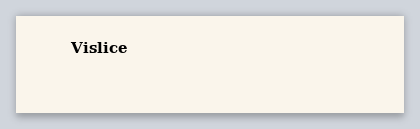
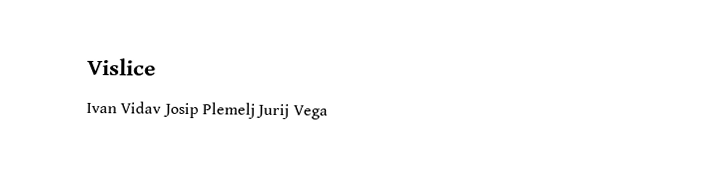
(128, 47) none -> [86,101,328,120] // Ivan Vidav Josip Plemelj Jurij Vega

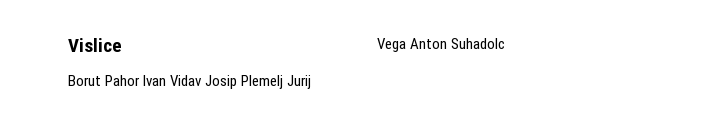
(156, 66) none -> [68,75,141,86] Borut Pahor
(328, 112) none -> [410,38,506,49] Anton Suhadolc

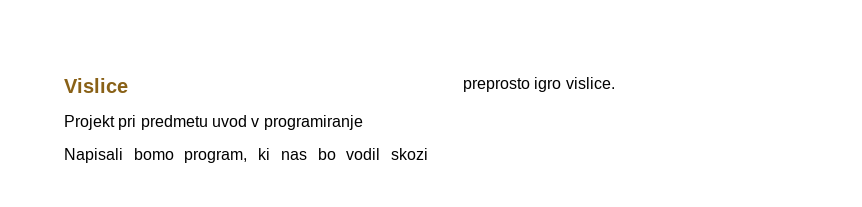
[68,75,312,89] [377,38,506,52] Borut Pahor Ivan Vidav Josip Plemelj Jurij Vega Anton Suhadolc -> [64,115,363,130] [64,148,428,163] [463,77,615,92] Projekt pri predmetu uvod v programiranje // Napisali bomo program, ki nas bo vodil skozi preprosto igro vislice.

